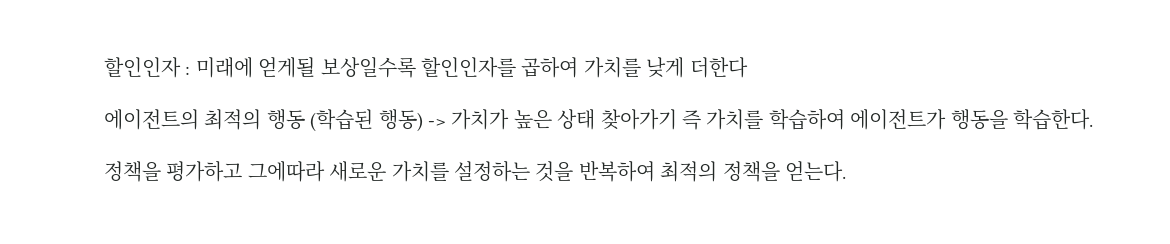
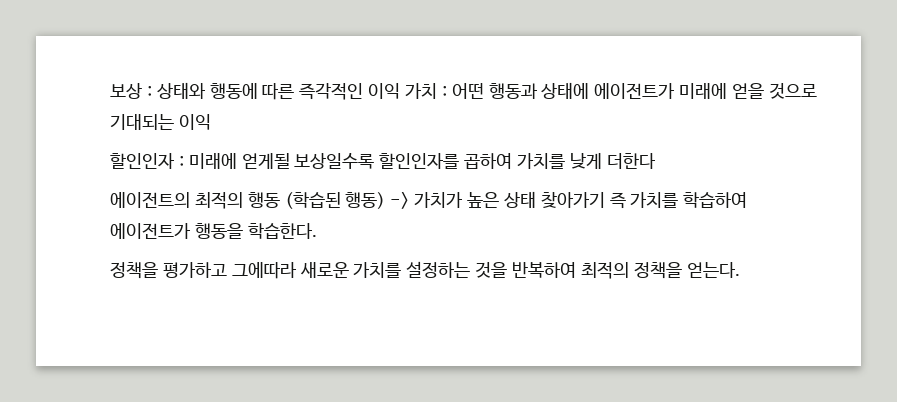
(104, 67) none -> [110,82,817,100] [110,114,211,130] 보상 : 상태와 행동에 따른 즉각적인 이익 가치 : 어떤 행동과 상태에 에이전트가 미래에 얻을 것으로 기대되는 이익 //

